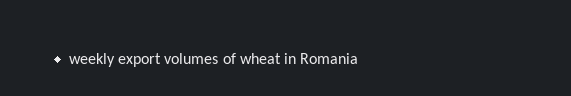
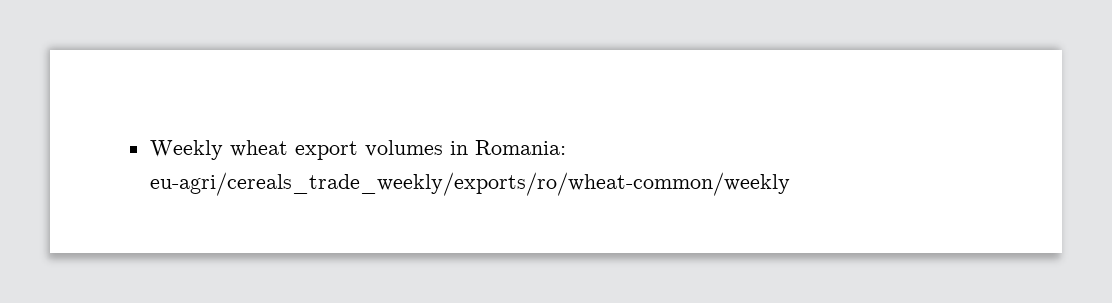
[69,53,359,67] weekly export volumes of wheat in Romania -> [149,140,566,160] [149,172,790,196] Weekly wheat export volumes in Romania: eu-agri/cereals_trade_weekly/exports/ro/wheat-common/weekly

